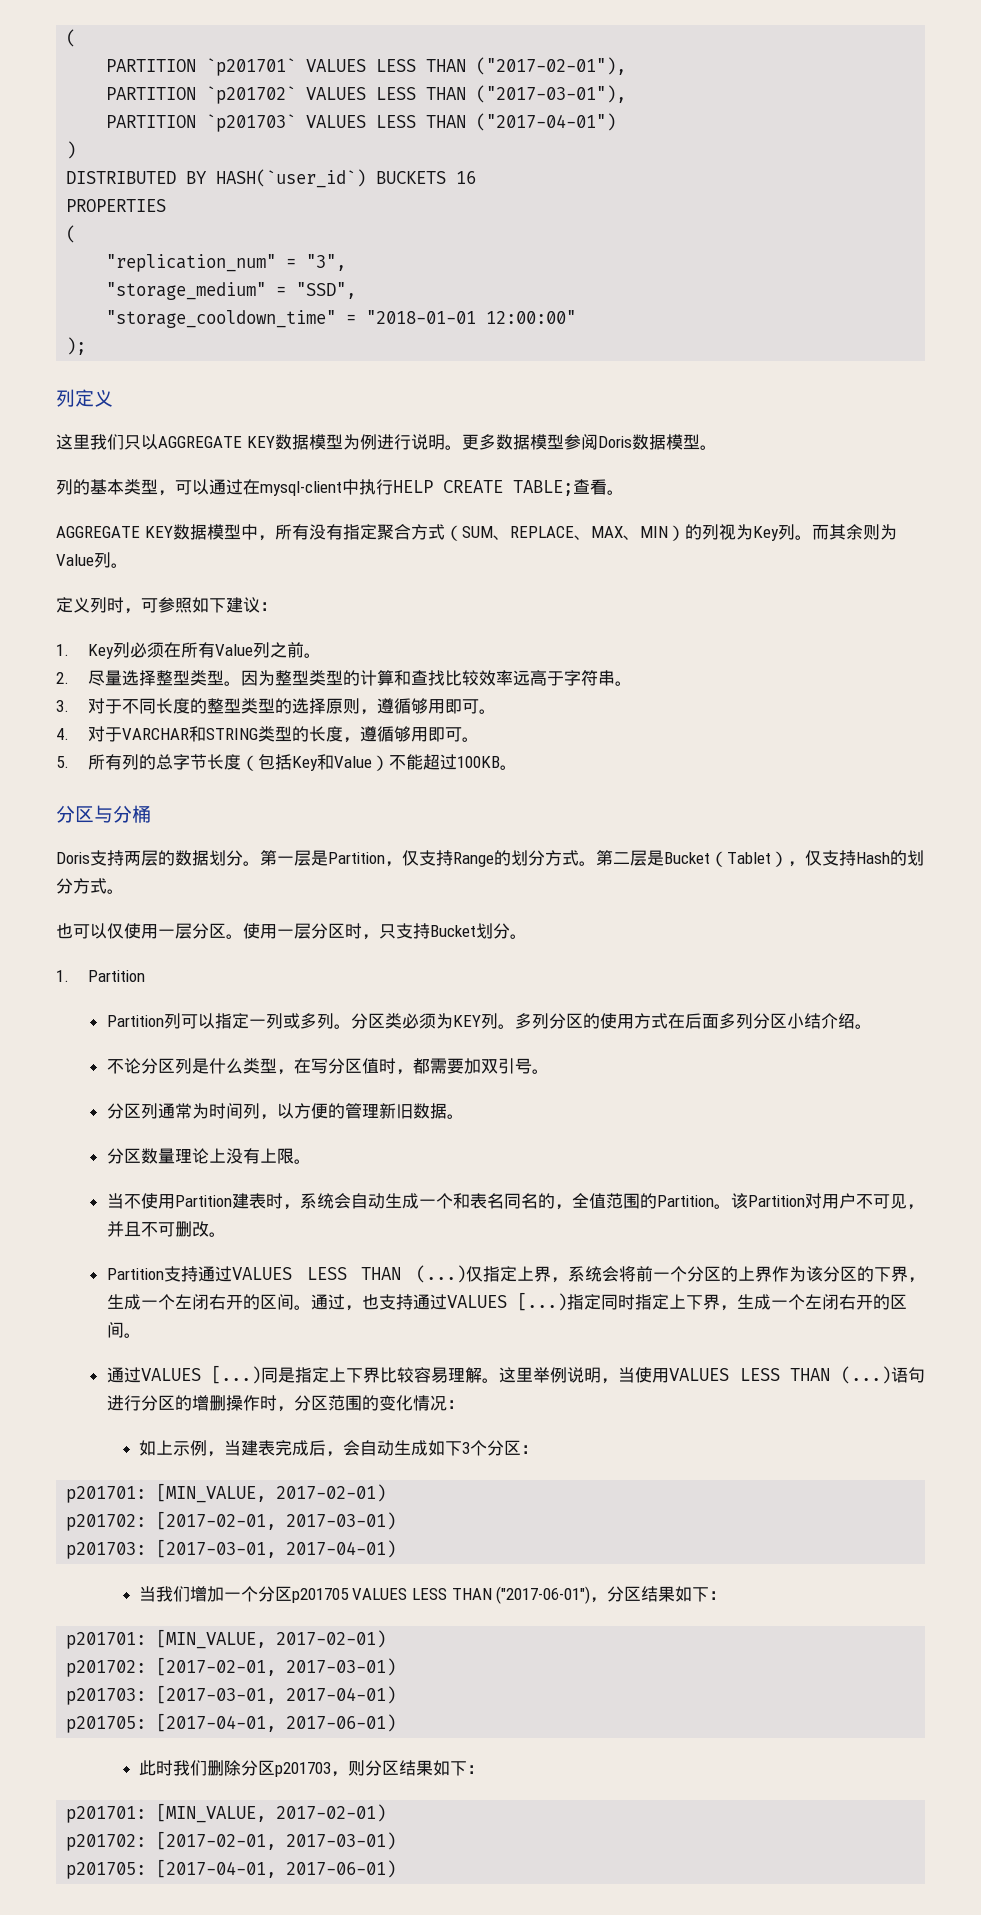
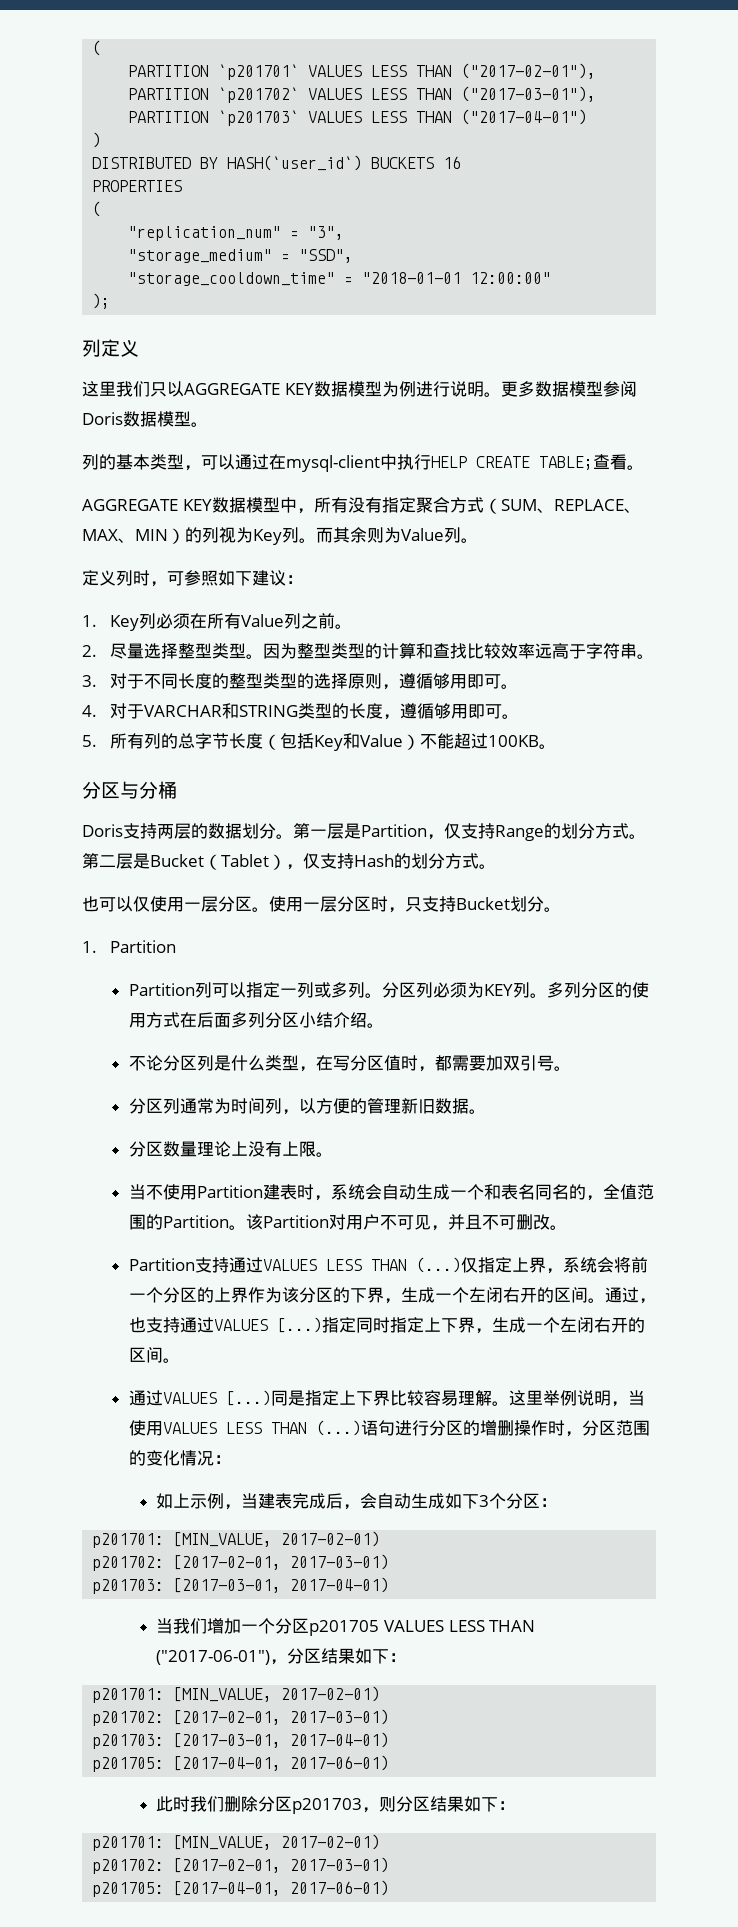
[384,1013,402,1029] 类 -> [415,982,433,998] 列

